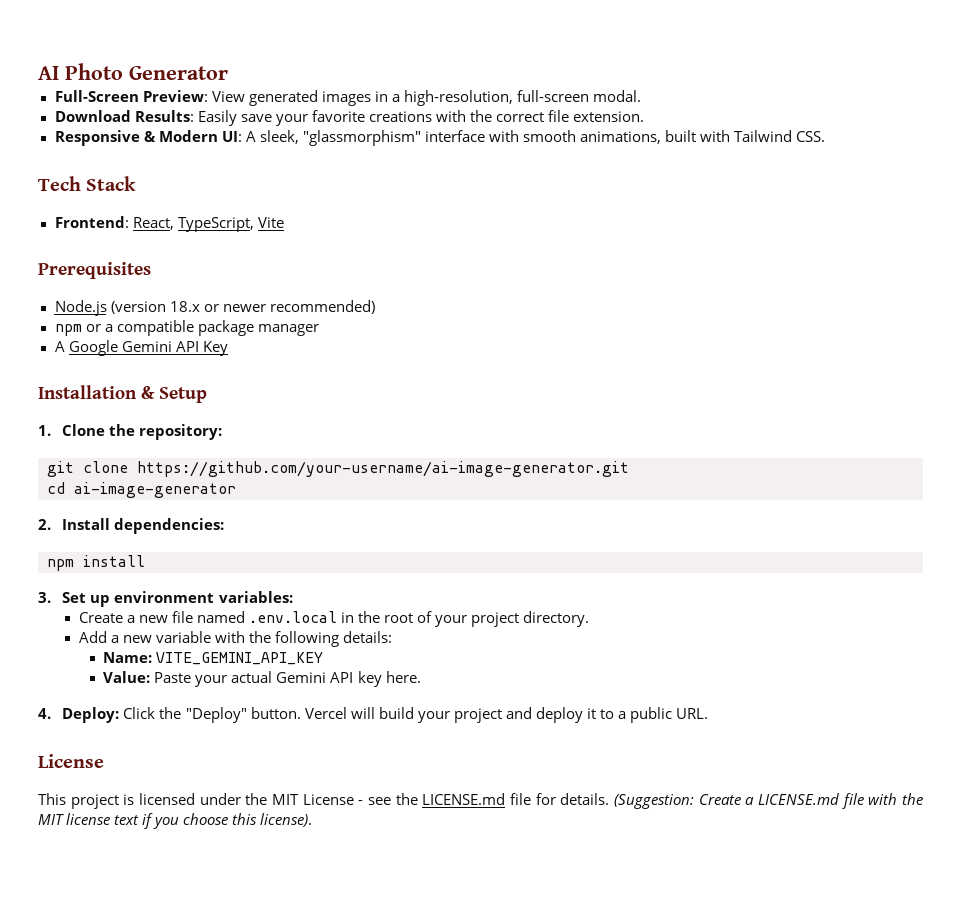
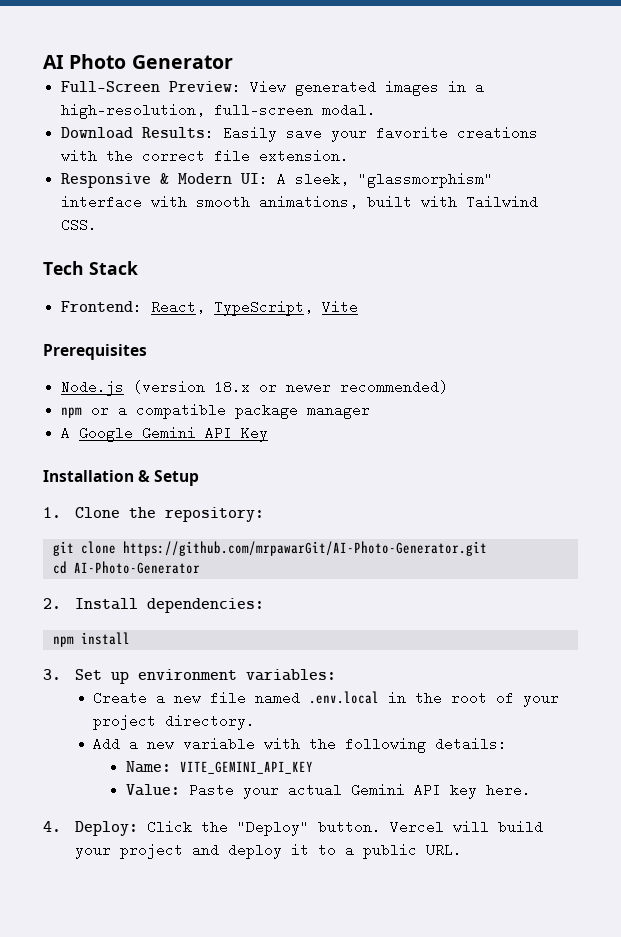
[137,461,629,477] https://github.com/your-username/ai-image-generator.git -> [122,541,487,556] https://github.com/mrpawarGit/AI-Photo-Generator.git
[74,482,236,498] ai-image-generator -> [73,561,200,574] AI-Photo-Generator
[38,754,104,768] [38,793,923,809] [38,813,313,829] // License // This project is licensed under the MIT License - see the LICENSE.md file for details. (Suggestion: Create a LICENSE.md file with the MIT license text if you choose this license). -> (463, 850) none

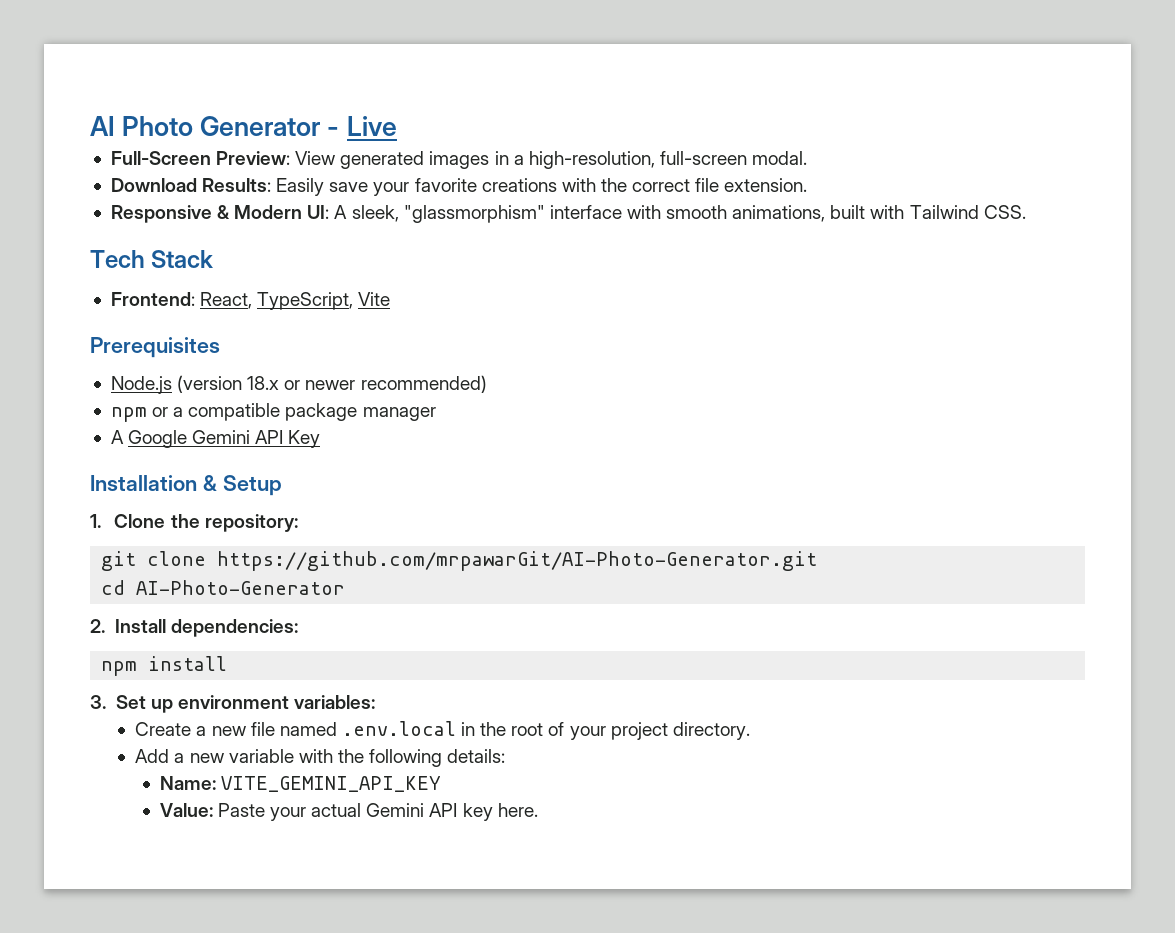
(233, 62) none -> [327,116,397,136] - Live
[43,820,544,836] [75,843,463,859] // 4. Deploy: Click the "Deploy" button. Vercel will build your project and deploy it to a public URL. -> (538, 810) none

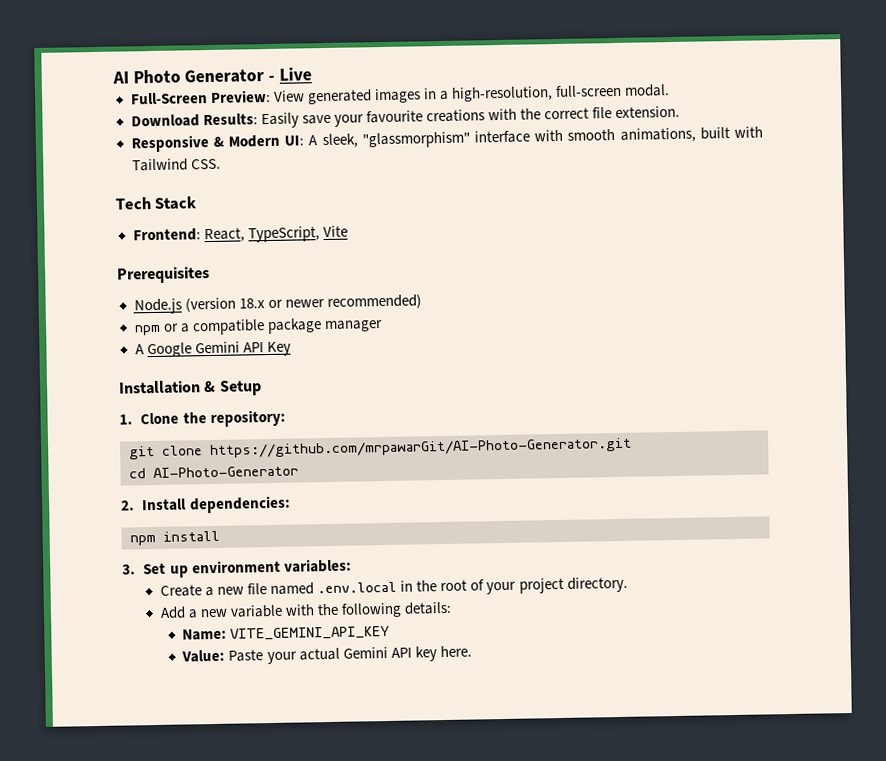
[414,178,477,192] favorite -> [365,110,423,124] favourite

